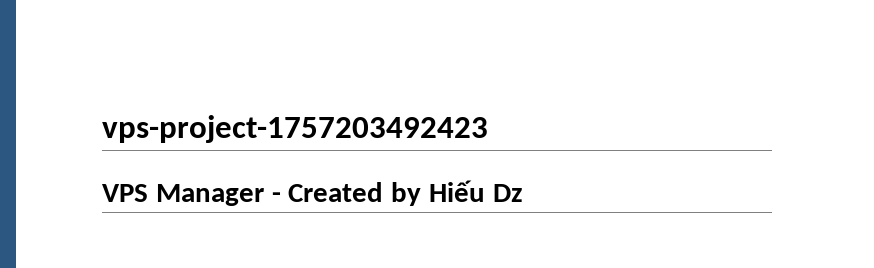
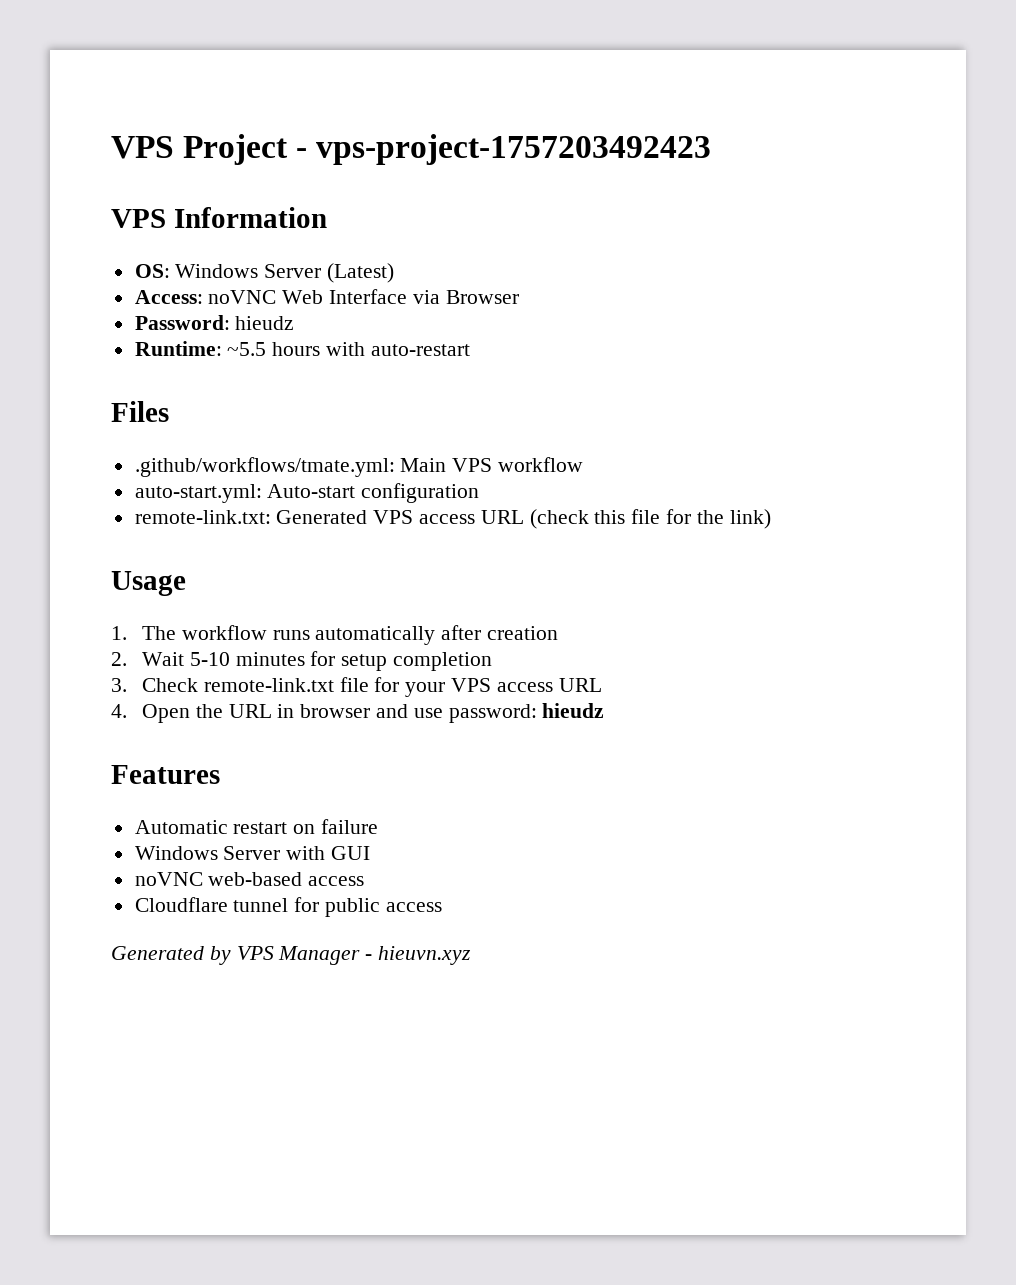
(102, 129) none -> [111,134,308,165] VPS Project -
[155,180,523,206] Manager - Created by Hiếu Dz -> [173,207,327,228] [134,263,395,283] [134,289,519,304] [134,315,295,330] [134,341,470,356] [111,401,169,422] [134,457,584,477] [134,483,480,503] [134,509,771,529] [111,571,186,596] [111,625,559,645] [111,651,493,671] [111,677,602,697] [111,703,605,723] [111,765,220,784] [134,819,379,834] [134,846,371,860] [134,872,365,886] [134,897,442,917] [111,946,472,965] Information // OS: Windows Server (Latest) // Access: noVNC Web Interface via Browser // Password: hieudz // Runtime: ~5.5 hours with auto-restart // Files // .github/workflows/tmate.yml: Main VPS workflow // auto-start.yml: Auto-start configuration // remote-link.txt: Generated VPS access URL (check this file for the link) // Usage // 1. The workflow runs automatically after creation // 2. Wait 5-10 minutes for setup completion // 3. Check remote-link.txt file for your VPS access URL // 4. Open the URL in browser and use password: hieudz // Features // Automatic restart on failure // Windows Server with GUI // noVNC web-based access // Cloudflare tunnel for public access // Generated by VPS Manager - hieuvn.xyz

